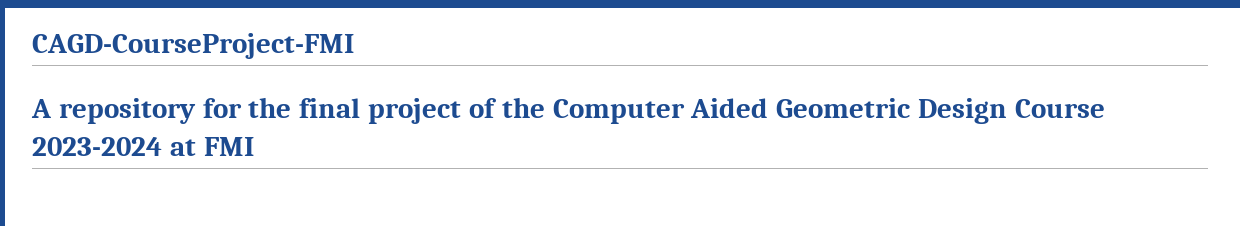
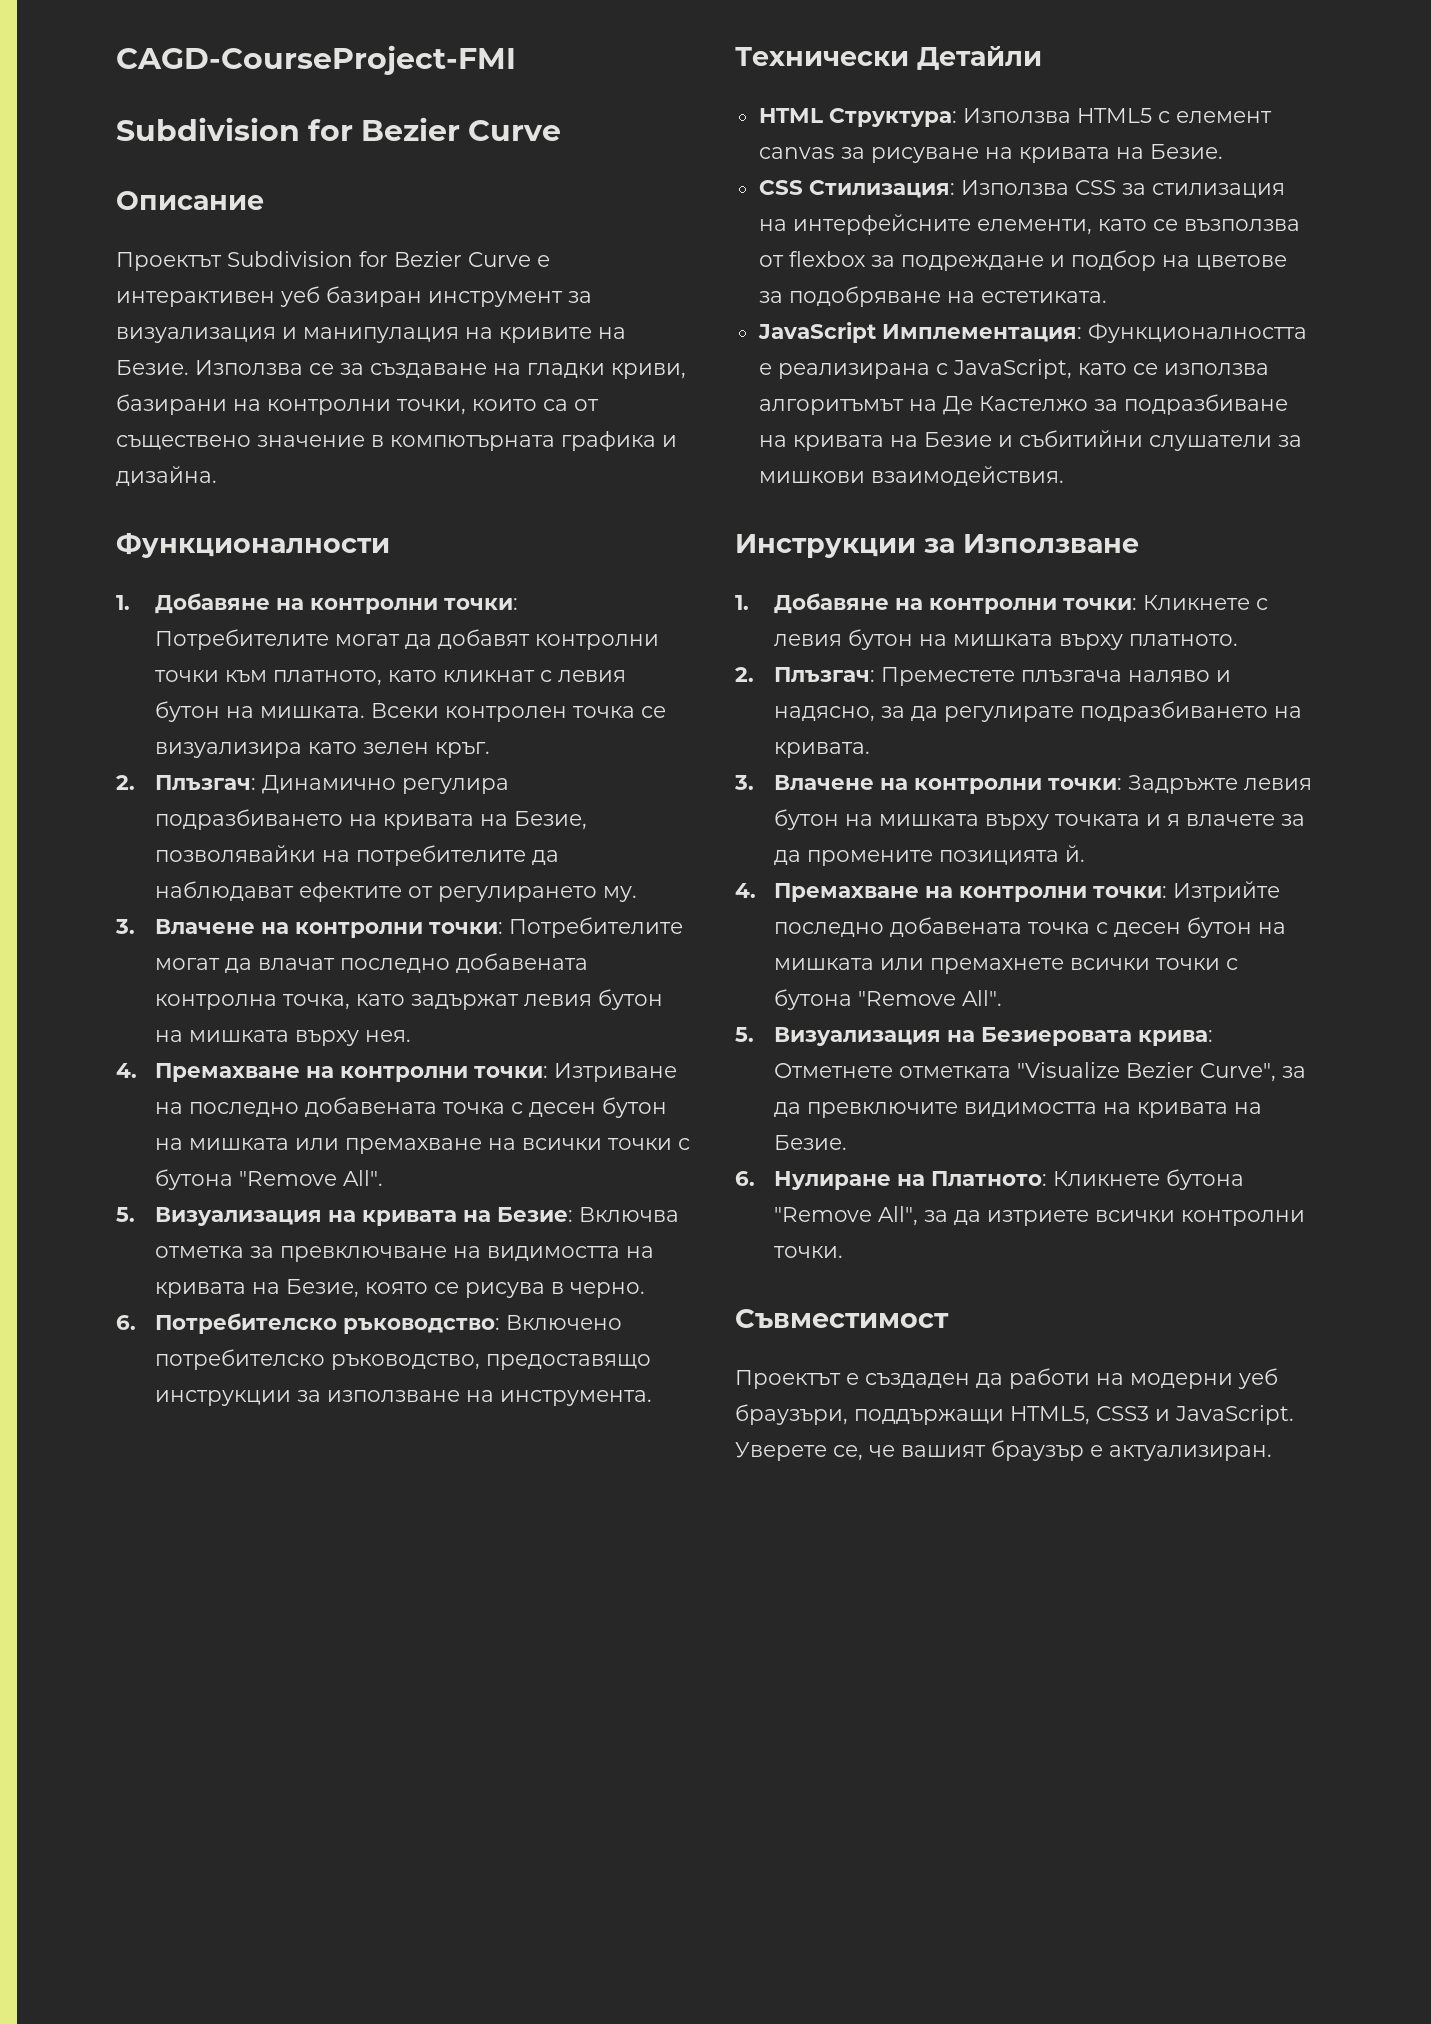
[31,97,1105,124] [32,137,254,156] A repository for the final project of the Computer Aided Geometric Design Course 2023-2024 at FMI -> [116,117,562,141] [116,191,264,210] [116,251,550,271] [116,286,592,307] [116,327,626,343] [116,360,686,379] [116,394,599,415] [116,431,677,451] [116,466,217,486] [116,533,390,558] [116,593,518,614] [154,629,659,650] [154,670,626,686] [154,701,666,722] [154,742,490,758] [116,775,509,794] [154,809,587,830] [154,845,559,866] [154,881,637,902] [115,917,683,938] [154,953,588,973] [154,989,663,1010] [154,1030,411,1046] [116,1063,677,1082] [154,1097,667,1118] [154,1138,690,1154] [154,1169,383,1190] [116,1207,679,1226] [154,1246,654,1262] [154,1279,645,1298] [116,1313,622,1334] [154,1349,651,1370] [154,1390,652,1406] [735,46,1042,70] [758,108,1272,127] [758,144,1223,163] [758,180,1285,198] [758,214,1300,235] [758,250,1287,271] [758,286,1107,307] [757,322,1307,343] [758,359,1269,379] [758,394,1288,415] [758,430,1302,451] [758,466,1064,486] [735,534,1139,558] [735,593,1268,614] [773,629,1238,650] [735,667,1231,686] [773,701,1302,722] [773,742,870,758] [734,775,1312,794] [773,809,1305,830] [773,845,1085,866] [735,881,1280,902] [773,917,1286,938] [773,958,1238,974] [773,989,1002,1010] [735,1027,1213,1046] [773,1062,1306,1082] [773,1102,1262,1118] [773,1135,847,1150] [735,1169,1244,1190] [773,1206,1305,1226] [773,1246,843,1258] [735,1309,949,1328] [735,1368,1278,1389] [735,1404,1294,1425] [735,1440,1272,1461] Subdivision for Bezier Curve // Описание // Проектът Subdivision for Bezier Curve е интерактивен уеб базиран инструмент за визуализация и манипулация на кривите на Безие. Използва се за създаване на гладки криви, базирани на контролни точки, които са от съществено значение в компютърната графика и дизайна. // Функционалности // 1. Добавяне на контролни точки: Потребителите могат да добавят контролни точки към платното, като кликнат с левия бутон на мишката. Всеки контролен точка се визуализира като зелен кръг. // 2. Плъзгач: Динамично регулира подразбиването на кривата на Безие, позволявайки на потребителите да наблюдават ефектите от регулирането му. // 3. Влачене на контролни точки: Потребителите могат да влачат последно добавената контролна точка, като задържат левия бутон на мишката върху нея. // 4. Премахване на контролни точки: Изтриване на последно добавената точка с десен бутон на мишката или премахване на всички точки с бутона "Remove All". // 5. Визуализация на кривата на Безие: Включва отметка за превключване на видимостта на кривата на Безие, която се рисува в черно. // 6. Потребителско ръководство: Включено потребителско ръководство, предоставящо инструкции за използване на инструмента. // Технически Детайли // HTML Структура: Използва HTML5 с елемент canvas за рисуване на кривата на Безие. // CSS Стилизация: Използва CSS за стилизация на интерфейсните елементи, като се възползва от flexbox за подреждане и подбор на цветове за подобряване на естетиката. // JavaScript Имплементация: Функционалността е реализирана с JavaScript, като се използва алгоритъмът на Де Кастелжо за подразбиване на кривата на Безие и събитийни слушатели за мишкови взаимодействия. // Инструкции за Използване // 1. Добавяне на контролни точки: Кликнете с левия бутон на мишката върху платното. // 2. Плъзгач: Преместете плъзгача наляво и надясно, за да регулирате подразбиването на кривата. // 3. Влачене на контролни точки: Задръжте левия бутон на мишката върху точката и я влачете за да промените позицията й. // 4. Премахване на контролни точки: Изтрийте последно добавената точка с десен бутон на мишката или премахнете всички точки с бутона "Remove All". // 5. Визуализация на Безиеровата крива: Отметнете отметката "Visualize Bezier Curve", за да превключите видимостта на кривата на Безие. // 6. Нулиране на Платното: Кликнете бутона "Remove All", за да изтриете всички контролни точки. // Съвместимост // Проектът е създаден да работи на модерни уеб браузъри, поддържащи HTML5, CSS3 и JavaScript. Уверете се, че вашият браузър е актуализиран.

